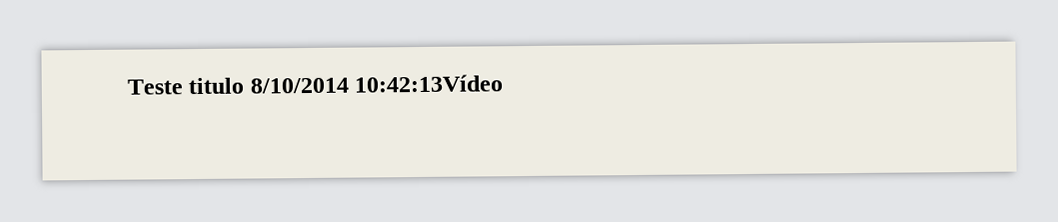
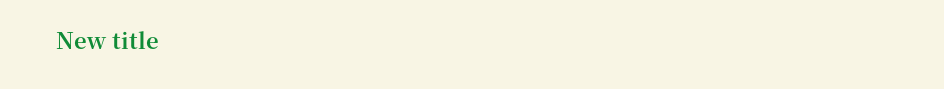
[127,74,504,95] Teste titulo 8/10/2014 10:42:13Vídeo -> [56,31,159,49] New title

